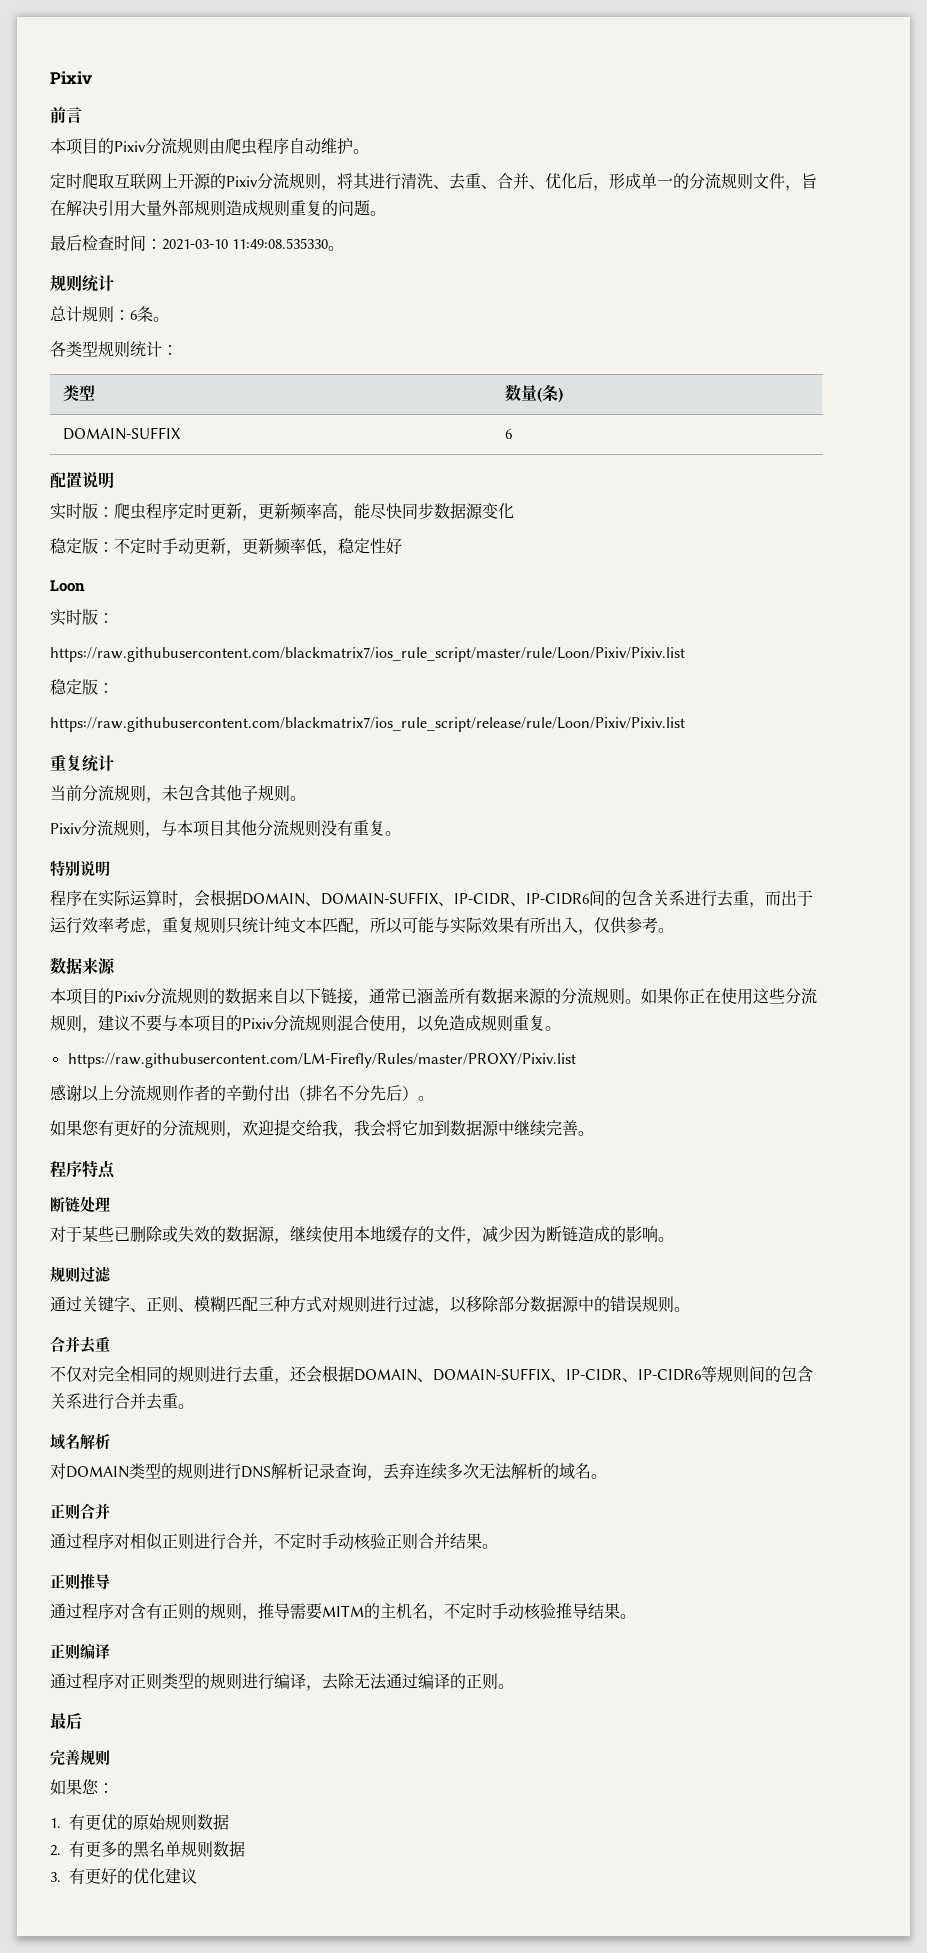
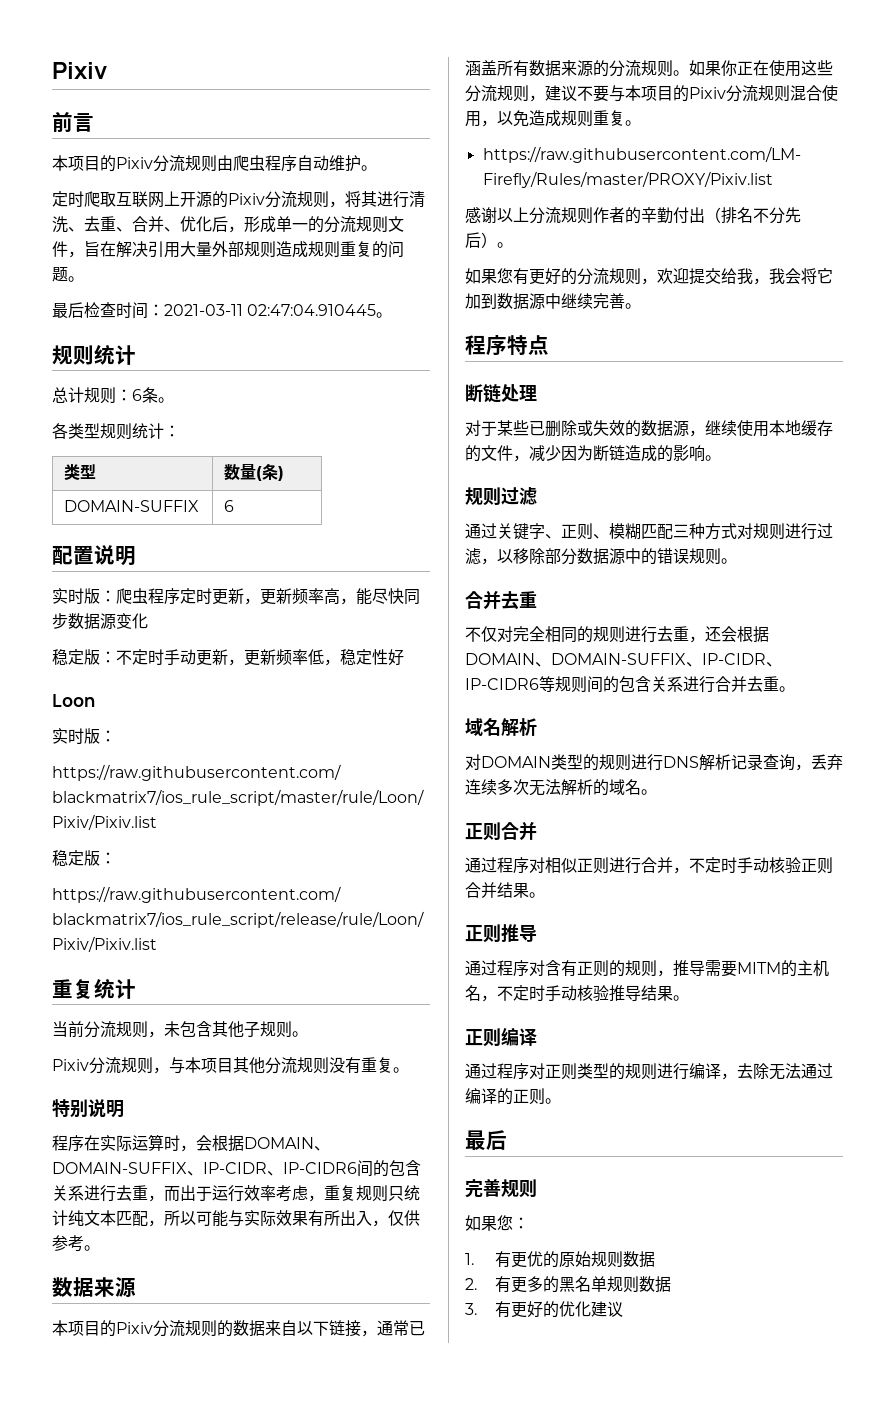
[162,238,329,250] 2021-03-10 11:49:08.535330 -> [164,304,377,316] 2021-03-11 02:47:04.910445

